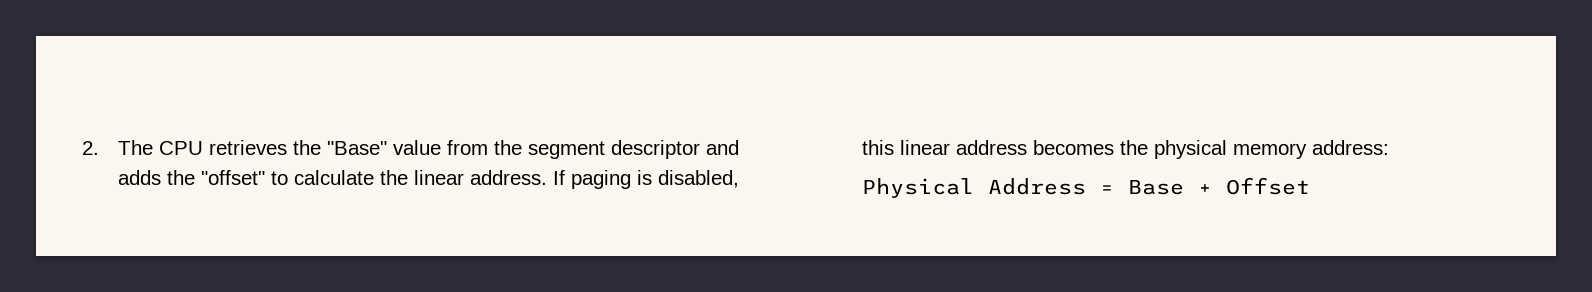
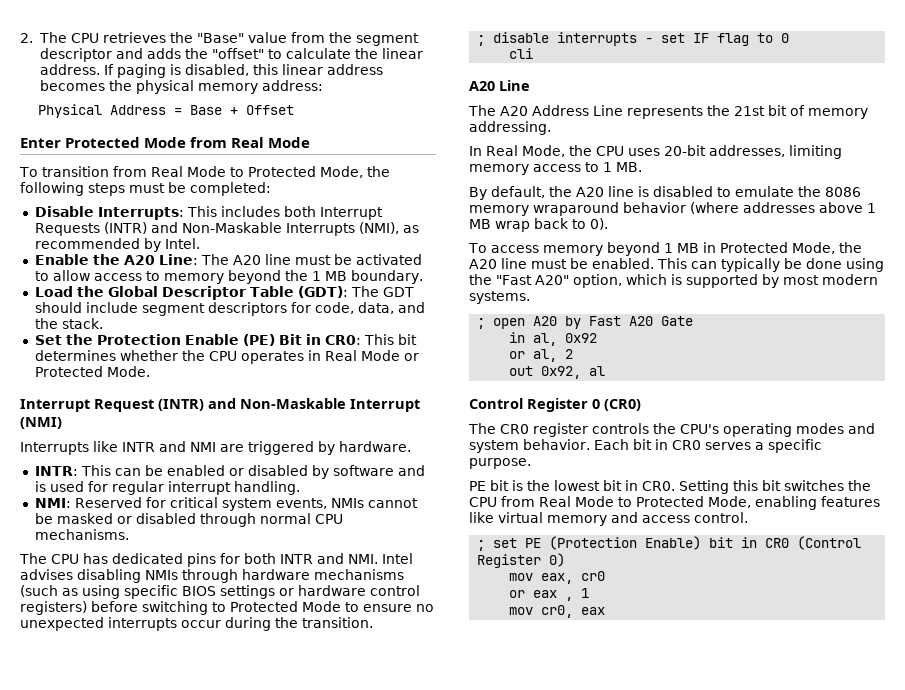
(1310, 186) none -> [20,137,311,148] [19,166,390,178] [20,182,271,196] [34,206,383,220] [34,222,419,236] [34,238,200,252] [34,254,422,265] [34,270,423,284] [34,286,414,300] [34,302,425,316] [34,318,103,329] [34,334,417,346] [34,350,419,364] [34,366,150,377] [20,398,420,412] [20,417,62,429] [20,441,411,455] [34,465,425,479] [34,481,300,495] [34,497,418,511] [34,513,343,527] [34,529,129,540] [19,553,413,567] [20,569,404,583] [20,585,420,599] [20,601,434,615] [20,617,373,631] [477,32,790,46] [509,48,534,59] [469,80,530,91] [468,105,868,119] [469,121,551,135] [469,145,842,159] [469,162,642,175] [469,186,861,200] [469,202,876,216] [469,218,608,232] [468,242,862,256] [469,258,884,272] [469,274,878,288] [469,291,530,304] [477,316,694,329] [509,332,598,346] [509,349,574,362] [509,366,606,379] [469,398,641,412] [468,423,875,437] [469,439,822,453] [469,458,531,469] [469,480,871,494] [469,496,880,510] [469,512,748,526] [477,536,862,551] [477,553,566,568] [509,571,606,584] [509,588,590,601] [509,605,606,618] // Enter Protected Mode from Real Mode // To transition from Real Mode to Protected Mode, the following steps must be completed: // Disable Interrupts: This includes both Interrupt Requests (INTR) and Non-Maskable Interrupts (NMI), as recommended by Intel. // Enable the A20 Line: The A20 line must be activated to allow access to memory beyond the 1 MB boundary. // Load the Global Descriptor Table (GDT): The GDT should include segment descriptors for code, data, and the stack. // Set the Protection Enable (PE) Bit in CR0: This bit determines whether the CPU operates in Real Mode or Protected Mode. // Interrupt Request (INTR) and Non-Maskable Interrupt (NMI) // Interrupts like INTR and NMI are triggered by hardware. // INTR: This can be enabled or disabled by software and is used for regular interrupt handling. // NMI: Reserved for critical system events, NMIs cannot be masked or disabled through normal CPU mechanisms. // The CPU has dedicated pins for both INTR and NMI. Intel advises disabling NMIs through hardware mechanisms (such as using specific BIOS settings or hardware control registers) before switching to Protected Mode to ensure no unexpected interrupts occur during the transition. // ; disable interrupts - set IF flag to 0 // cli // A20 Line // The A20 Address Line represents the 21st bit of memory addressing. // In Real Mode, the CPU uses 20-bit addresses, limiting memory access to 1 MB. // By default, the A20 line is disabled to emulate the 8086 memory wraparound behavior (where addresses above 1 MB wrap back to 0). // To access memory beyond 1 MB in Protected Mode, the A20 line must be enabled. This can typically be done using the "Fast A20" option, which is supported by most modern systems. // ; open A20 by Fast A20 Gate // in al, 0x92 // or al, 2 // out 0x92, al // Control Register 0 (CR0) // The CR0 register controls the CPU's operating modes and system behavior. Each bit in CR0 serves a specific purpose. // PE bit is the lowest bit in CR0. Setting this bit switches the CPU from Real Mode to Protected Mode, enabling features like virtual memory and access control. // ; set PE (Protection Enable) bit in CR0 (Control Register 0) // mov eax, cr0 // or eax , 1 // mov cr0, eax

